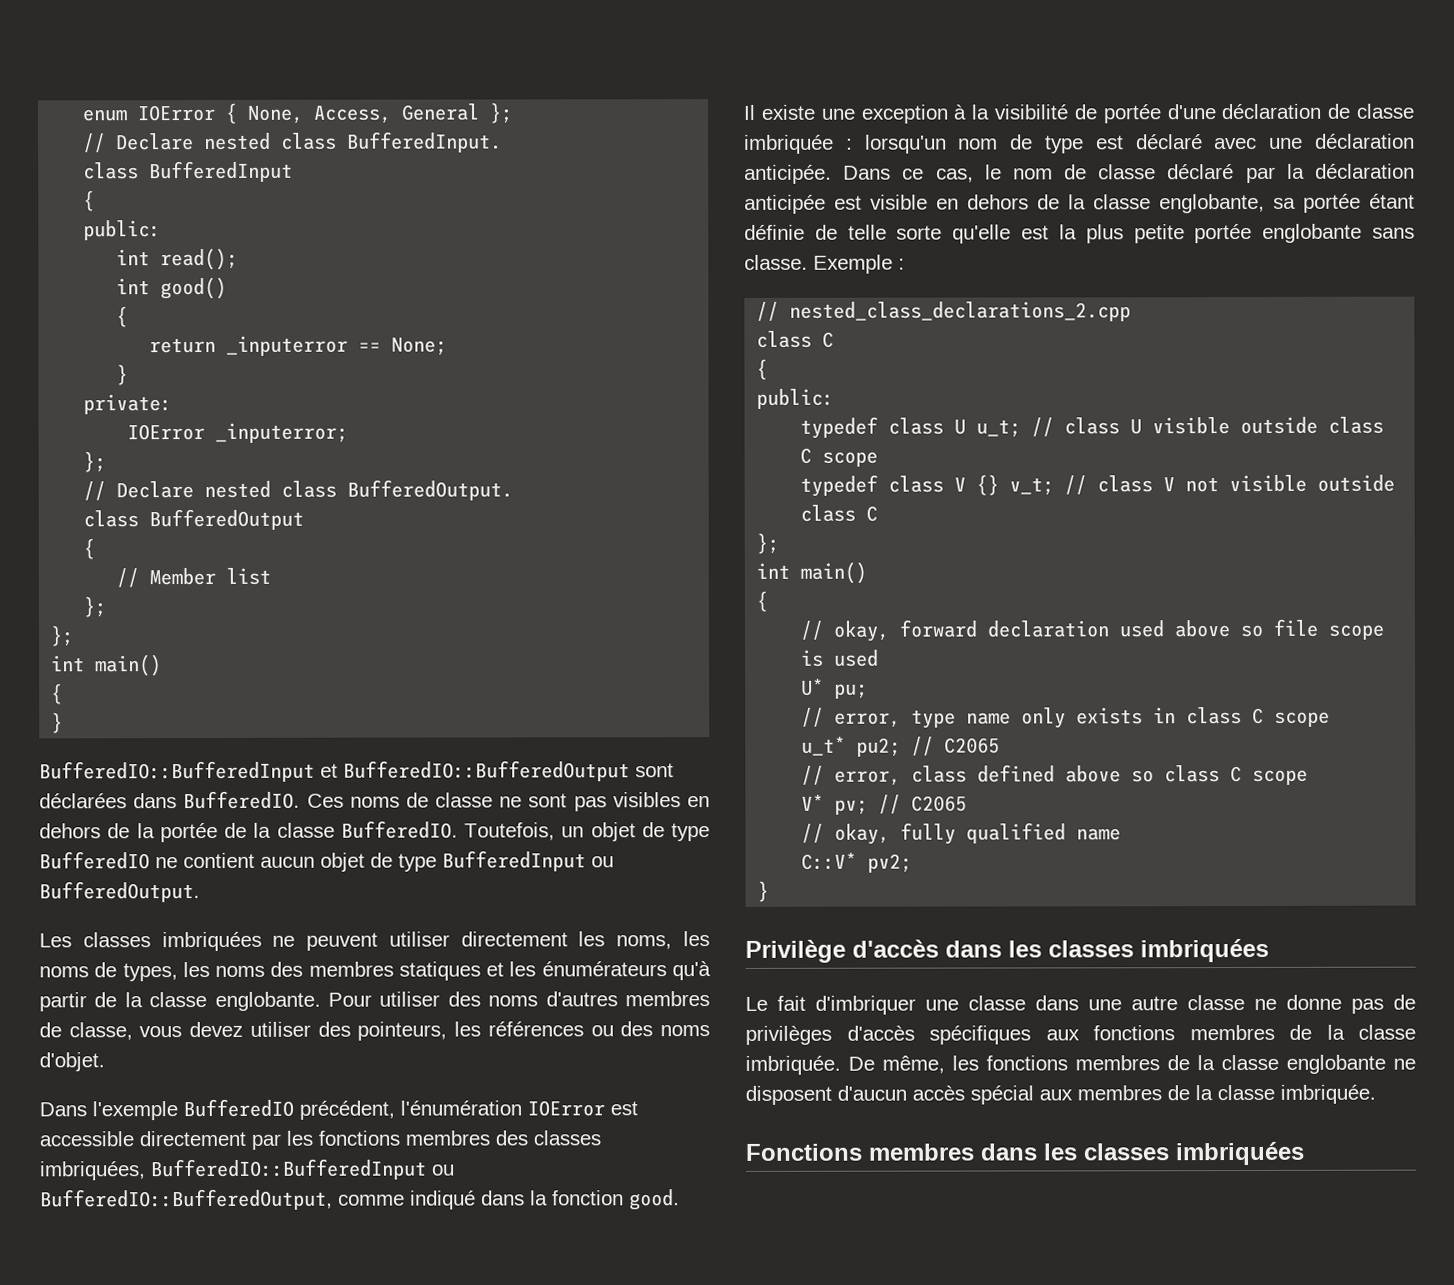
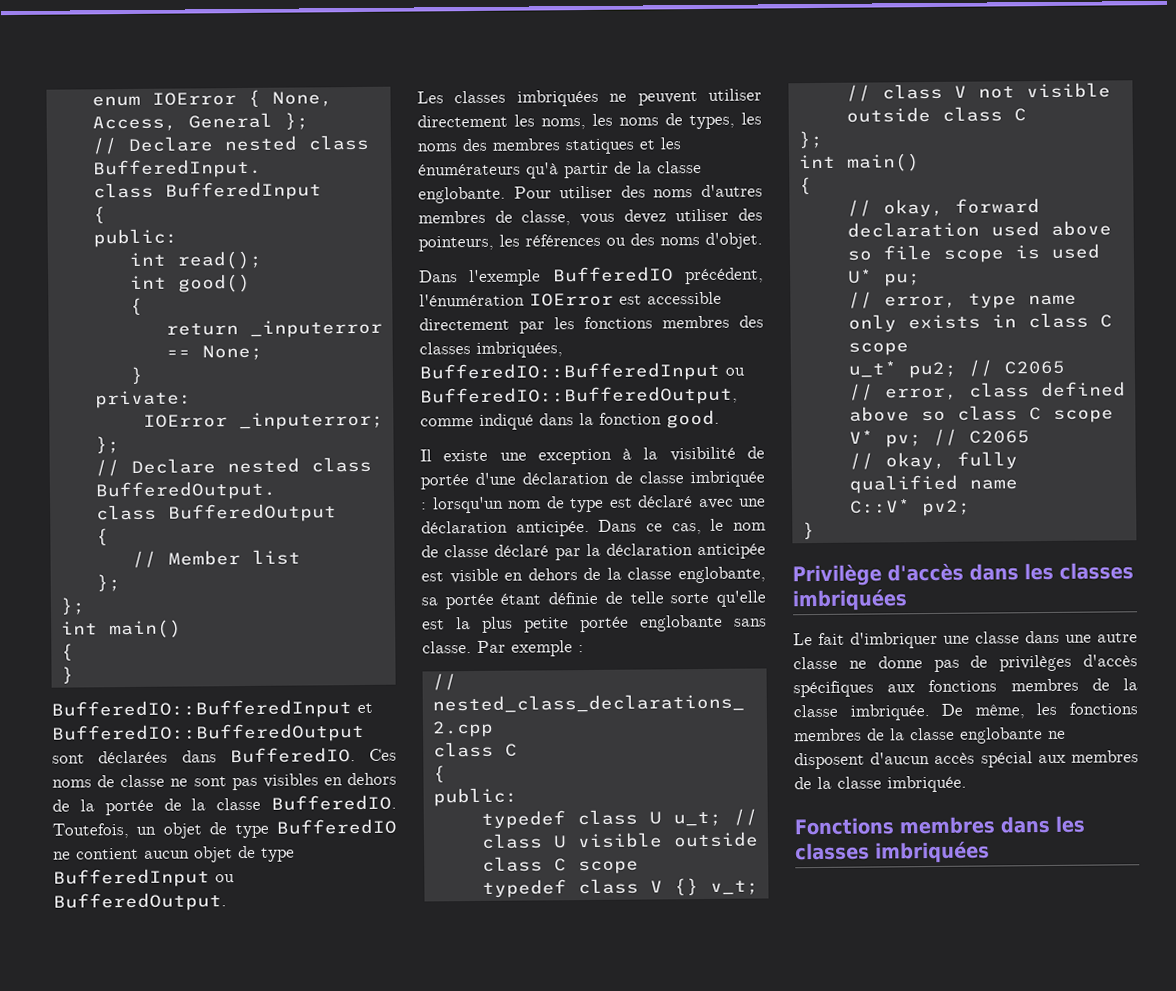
[813,254,893,274] Exemple -> [477,640,573,657] Par exemple

